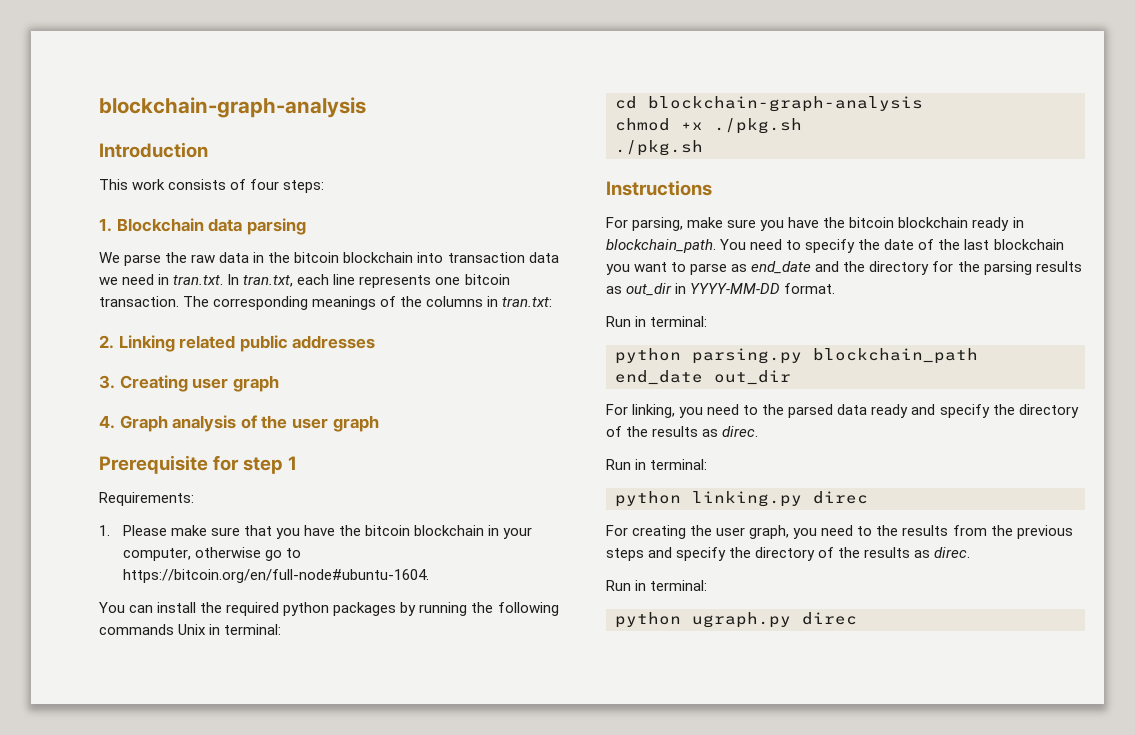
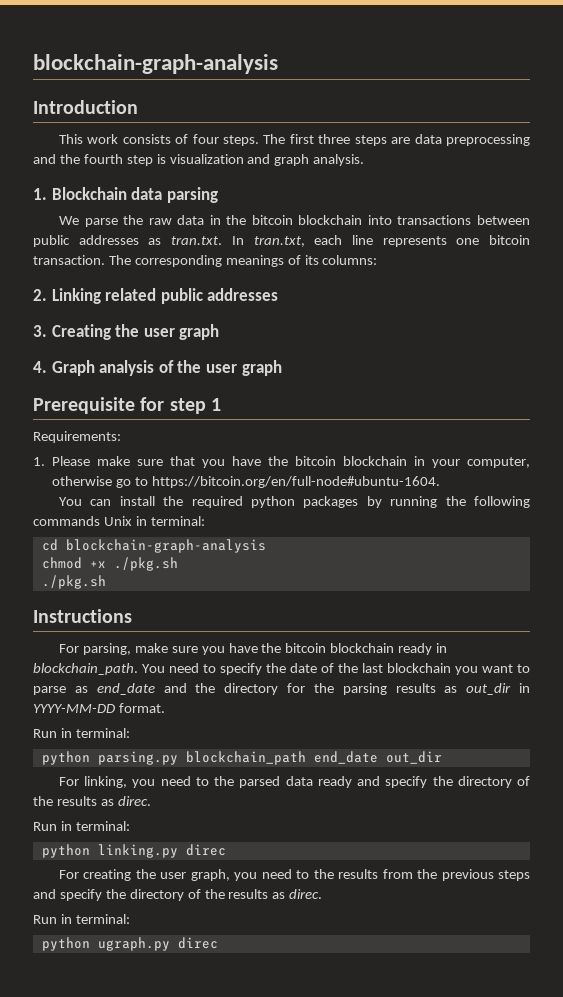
[283,180,325,193] steps: -> [223,134,531,146] [33,154,365,166] steps. The first three steps are data preprocessing and the fourth step is visualization and graph analysis.
[447,252,559,263] [99,274,170,285] transaction data we need in -> [397,215,530,225] [33,235,162,247] transactions between public addresses as
[400,296,553,307] the columns in tran.txt: -> [304,255,378,265] its columns:
(188, 383) none -> [115,324,140,337] the

